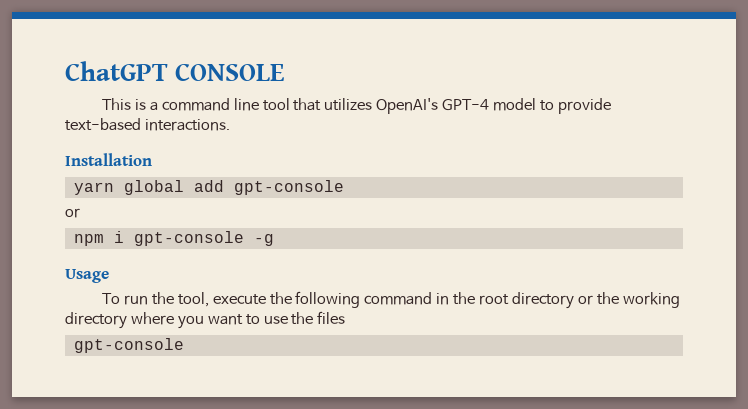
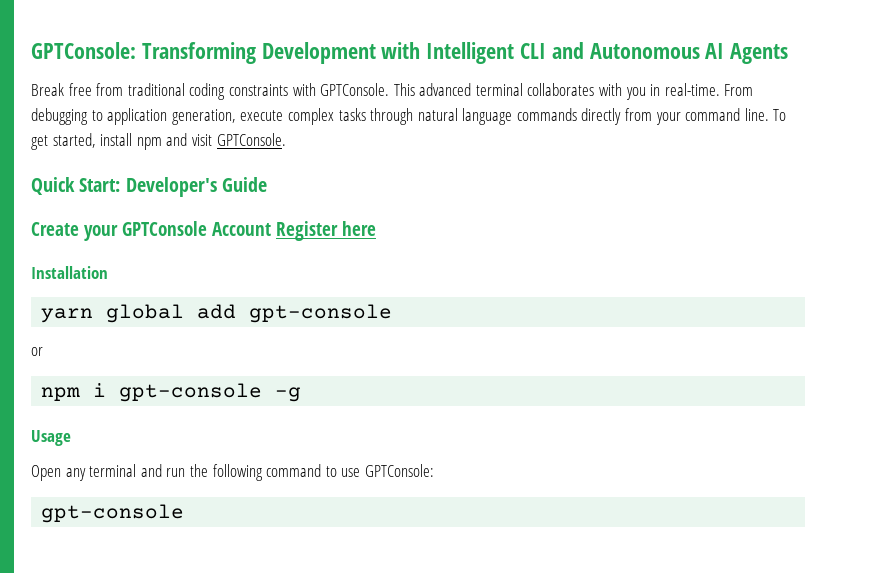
[65,61,285,81] [101,98,611,114] [65,118,230,131] ChatGPT CONSOLE // This is a command line tool that utilizes OpenAI's GPT-4 model to provide text-based interactions. -> [31,42,789,64] [31,83,754,100] [31,108,787,125] [31,133,286,150] [31,177,268,197] [31,221,376,241] GPTConsole: Transforming Development with Intelligent CLI and Autonomous AI Agents // Break free from traditional coding constraints with GPTConsole. This advanced terminal collaborates with you in real-time. From debugging to application generation, execute complex tasks through natural language commands directly from your command line. To get started, install npm and visit GPTConsole. // Quick Start: Developer's Guide // Create your GPTConsole Account Register here
[101,291,680,309] [65,311,346,329] To run the tool, execute the following command in the root directory or the working directory where you want to use the files -> [31,464,434,481] Open any terminal and run the following command to use GPTConsole:

